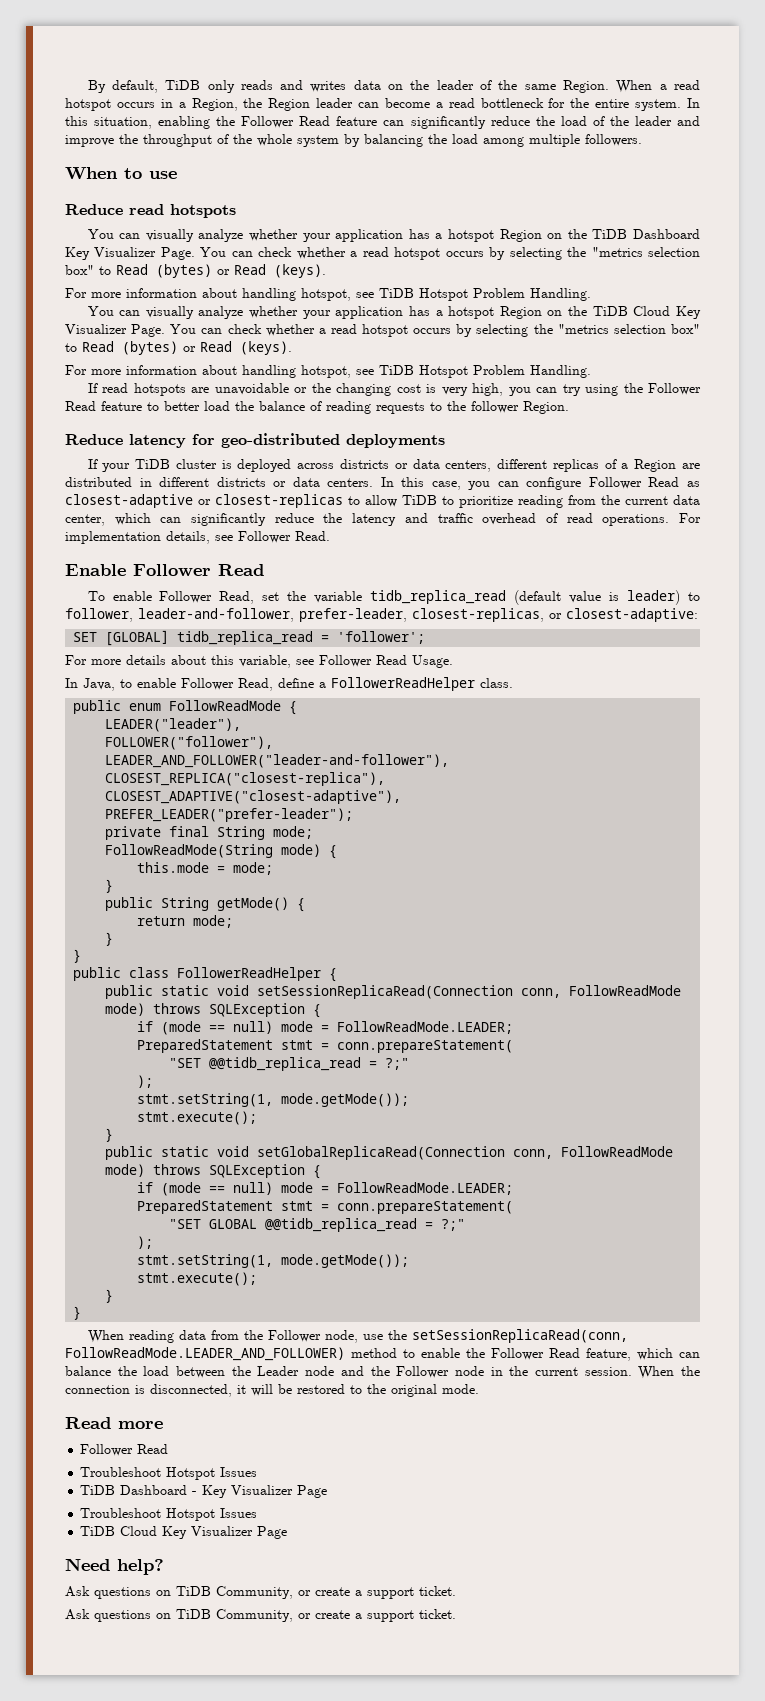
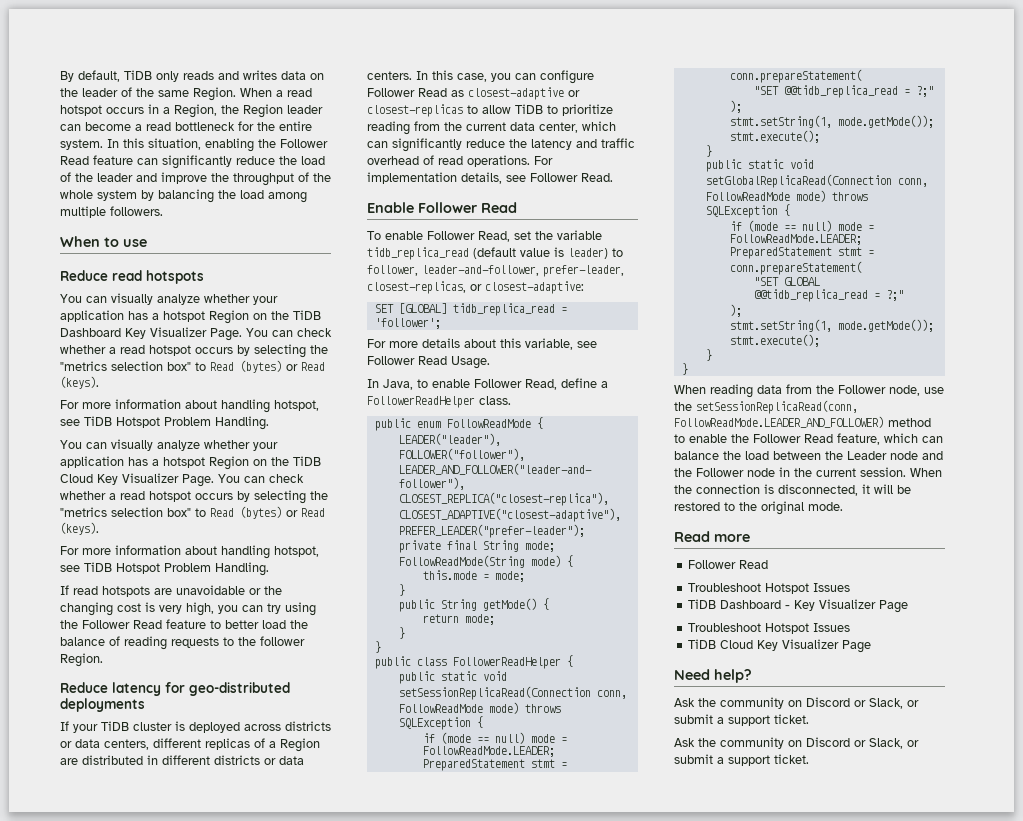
[94,1586,456,1599] [65,1609,350,1622] questions on TiDB Community, or create a support ticket. // Ask questions on TiDB Community, or create -> [698,697,919,709] [674,714,809,726] [674,737,919,749] [674,754,713,764] the community on Discord or Slack, or submit a support ticket. // Ask the community on Discord or Slack, or submit

